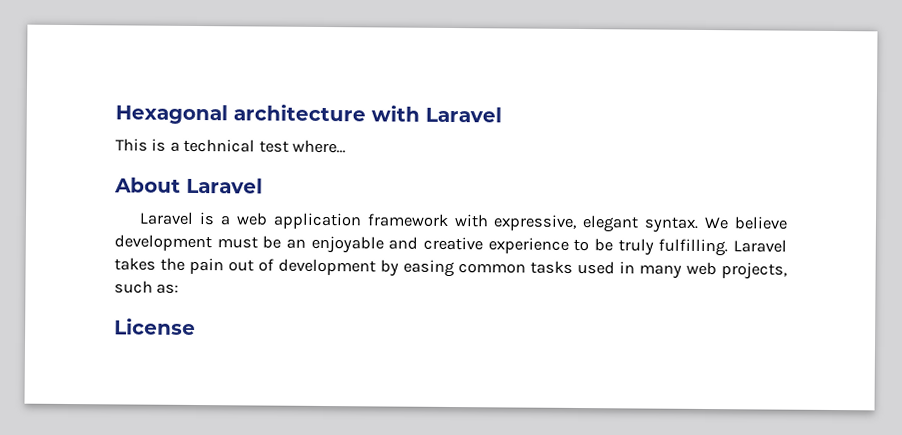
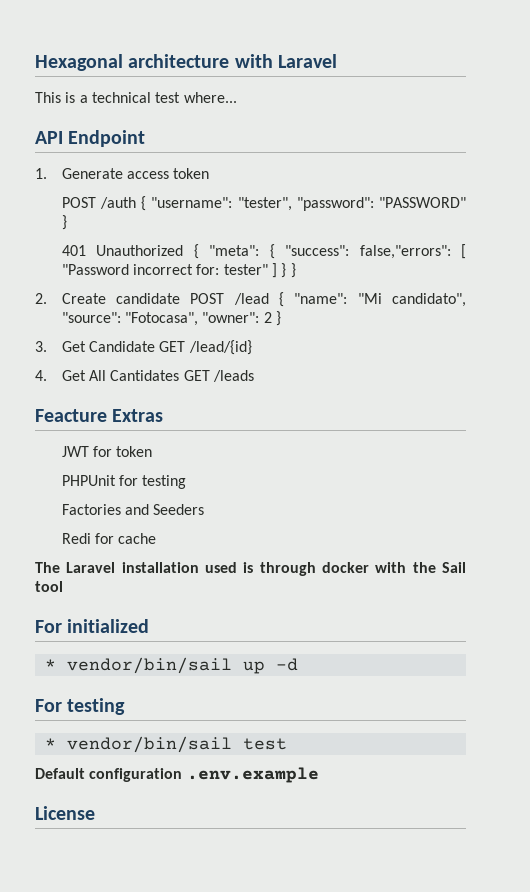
[114,177,263,194] [139,211,788,233] [114,234,787,257] [114,257,787,280] [114,280,180,294] About Laravel // Laravel is a web application framework with expressive, elegant syntax. We believe development must be an enjoyable and creative experience to be truly fulfilling. Laravel takes the pain out of development by easing common tasks used in many web projects, such as: -> [35,130,146,147] [35,168,210,179] [61,196,467,211] [61,215,67,230] [61,244,466,259] [61,263,296,278] [35,292,467,307] [61,311,281,326] [35,340,252,355] [35,370,254,382] [35,409,164,422] [61,446,153,457] [61,475,187,489] [61,504,205,515] [61,533,157,544] [35,562,466,576] [35,581,63,592] [35,619,150,633] [44,657,298,674] [35,698,126,715] [44,736,287,753] [35,767,319,783] API Endpoint // 1. Generate access token // POST /auth { "username": "tester", "password": "PASSWORD" } // 401 Unauthorized { "meta": { "success": false,"errors": [ "Password incorrect for: tester" ] } } // 2. Create candidate POST /lead { "name": "Mi candidato", "source": "Fotocasa", "owner": 2 } // 3. Get Candidate GET /lead/{id} // 4. Get All Cantidates GET /leads // Feacture Extras // JWT for token // PHPUnit for testing // Factories and Seeders // Redi for cache // The Laravel installation used is through docker with the Sail tool // For initialized // * vendor/bin/sail up -d // For testing // * vendor/bin/sail test // Default configuration .env.example

